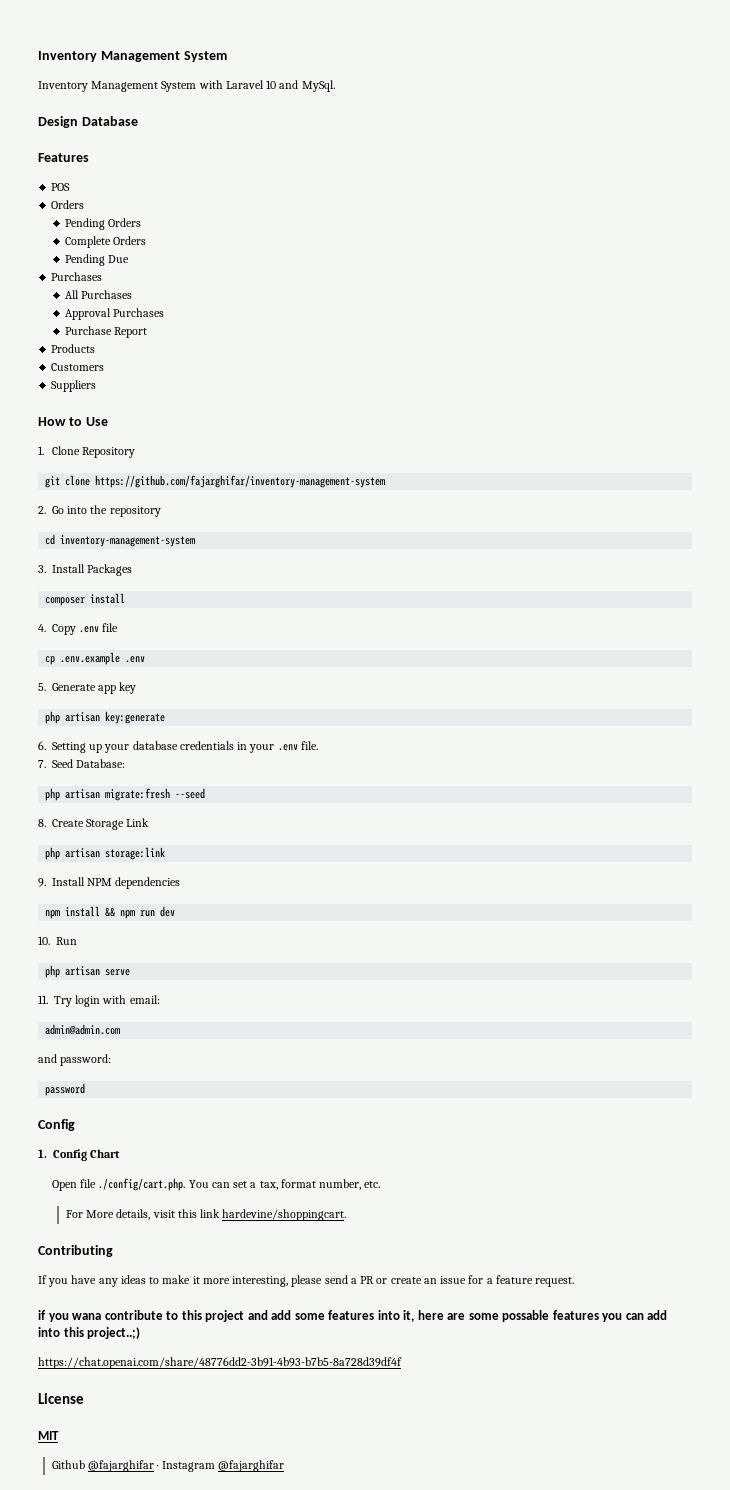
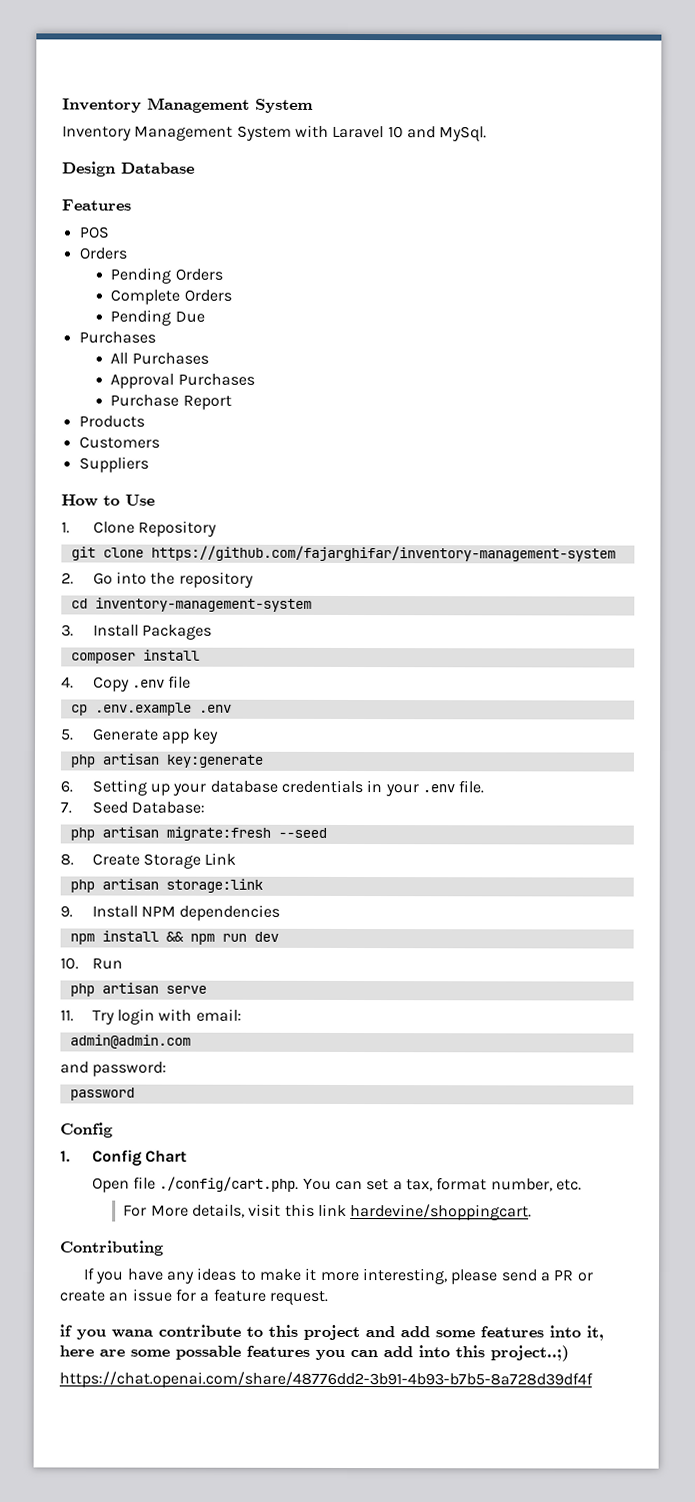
[38,1393,84,1404] [38,1431,59,1440] [51,1460,284,1472] // License // MIT // Github @fajarghifar · Instagram @fajarghifar -> (593, 1380) none

